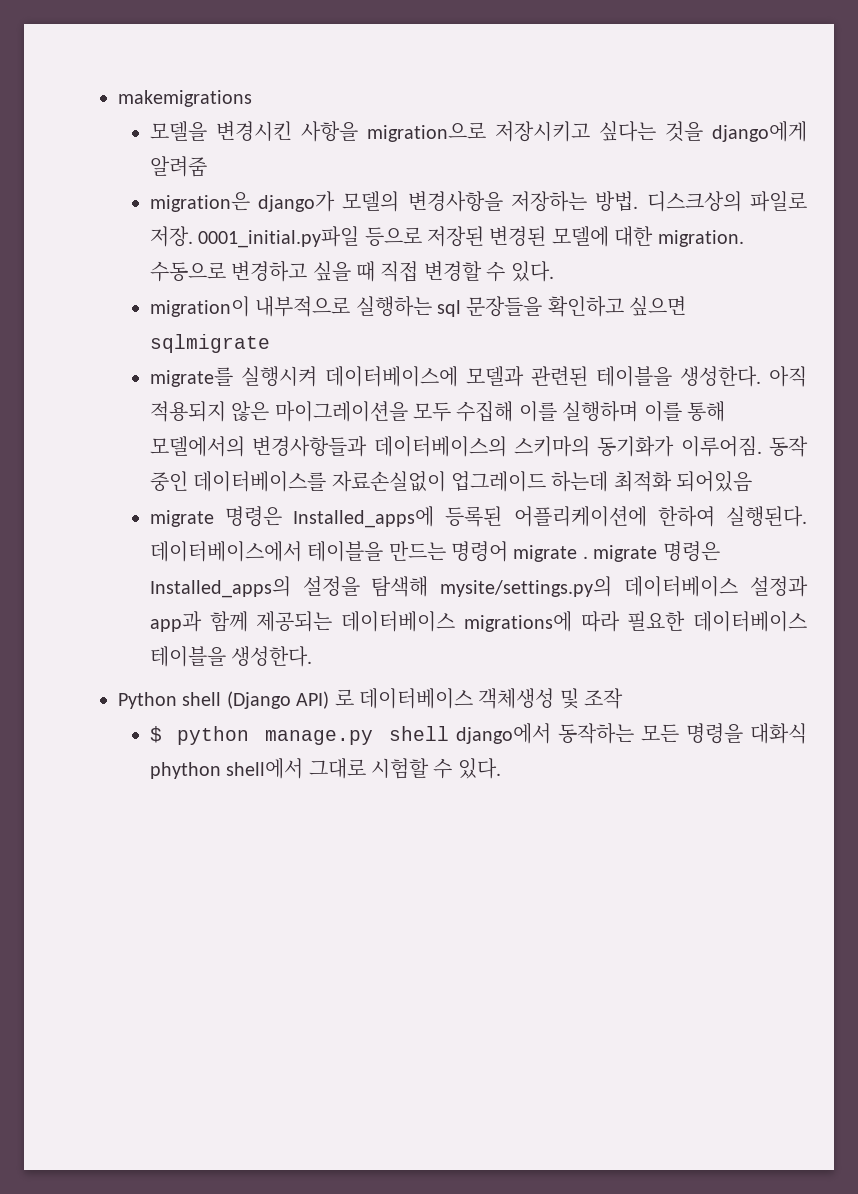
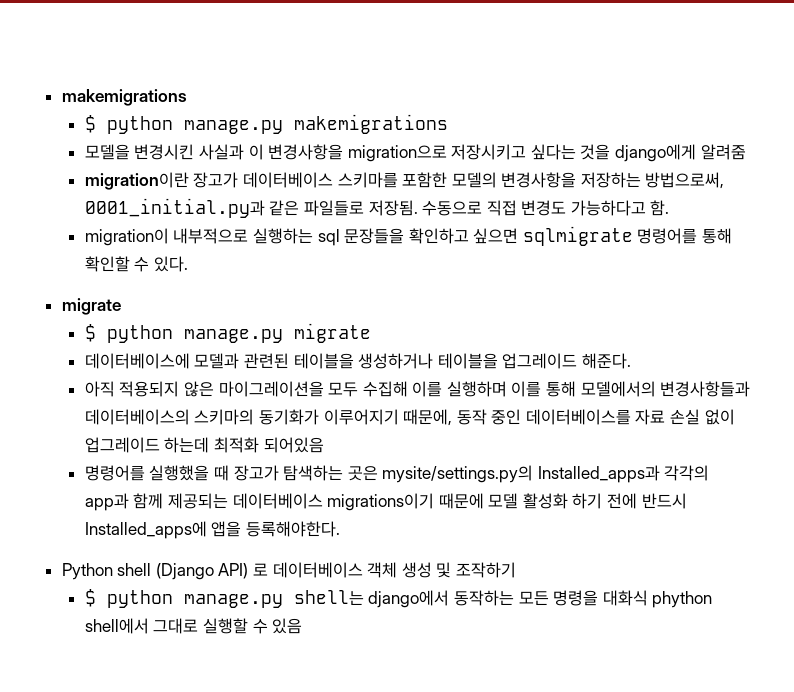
[118,90,252,107] makemigrations -> [61,89,187,106] [84,114,448,134] makemigrations // $ python manage.py makemigrations
[300,121,358,142] 사항을 -> [198,144,344,160] 사실과 이 변경사항을
[149,191,807,212] [149,226,744,248] [149,261,554,282] migration은 django가 모델의 변경사항을 저장하는 방법. 디스크상의 파일로 저장. 0001_initial.py파일 등으로 저장된 변경된 모델에 대한 migration. 수동으로 변경하고 싶을 때 직접 변경할 수 있다. -> [84,172,725,190] [84,198,670,218] migration이란 장고가 데이터베이스 스키마를 포함한 모델의 변경사항을 저장하는 방법으로써, 0001_initial.py과 같은 파일들로 저장됨. 수동으로 직접 변경도 가능하다고 함.
[149,366,761,387] // migrate를 실행시켜 데이터베이스에 모델과 관련된 테이블을 생성한다. -> [637,228,733,244] [84,256,188,272] [61,298,121,315] [84,323,371,343] [84,353,631,369] 명령어를 통해 확인할 수 있다. // migrate // $ python manage.py migrate // 데이터베이스에 모델과 관련된 테이블을 생성하거나 테이블을 업그레이드 해준다. //
[680,436,762,457] 이루어짐. -> [323,409,453,426] 이루어지기 때문에,
[331,471,446,492] 자료손실없이 -> [635,409,735,425] 자료 손실 없이
[149,506,807,528] [149,541,720,562] [149,576,808,598] [149,611,807,632] [149,646,313,667] migrate 명령은 Installed_apps에 등록된 어플리케이션에 한하여 실행된다. 데이터베이스에서 테이블을 만드는 명령어 migrate . migrate 명령은 Installed_apps의 설정을 탐색해 mysite/settings.py의 데이터베이스 설정과 app과 함께 제공되는 데이터베이스 migrations에 따라 필요한 데이터베이스 테이블을 생성한다. -> [84,465,710,483] [84,493,687,511] [84,521,340,539] 명령어를 실행했을 때 장고가 탐색하는 곳은 mysite/settings.py의 Installed_apps과 각각의 app과 함께 제공되는 데이터베이스 migrations이기 때문에 모델 활성화 하기 전에 반드시 Installed_apps에 앱을 등록해야한다.
[478,688,624,709] [149,726,449,745] 객체생성 및 조작 // $ python manage.py shell -> [367,562,517,578] [84,589,364,608] 객체 생성 및 조작하기 // $ python manage.py shell는
[370,758,501,779] 시험할 수 있다. -> [202,618,303,634] 실행할 수 있음

